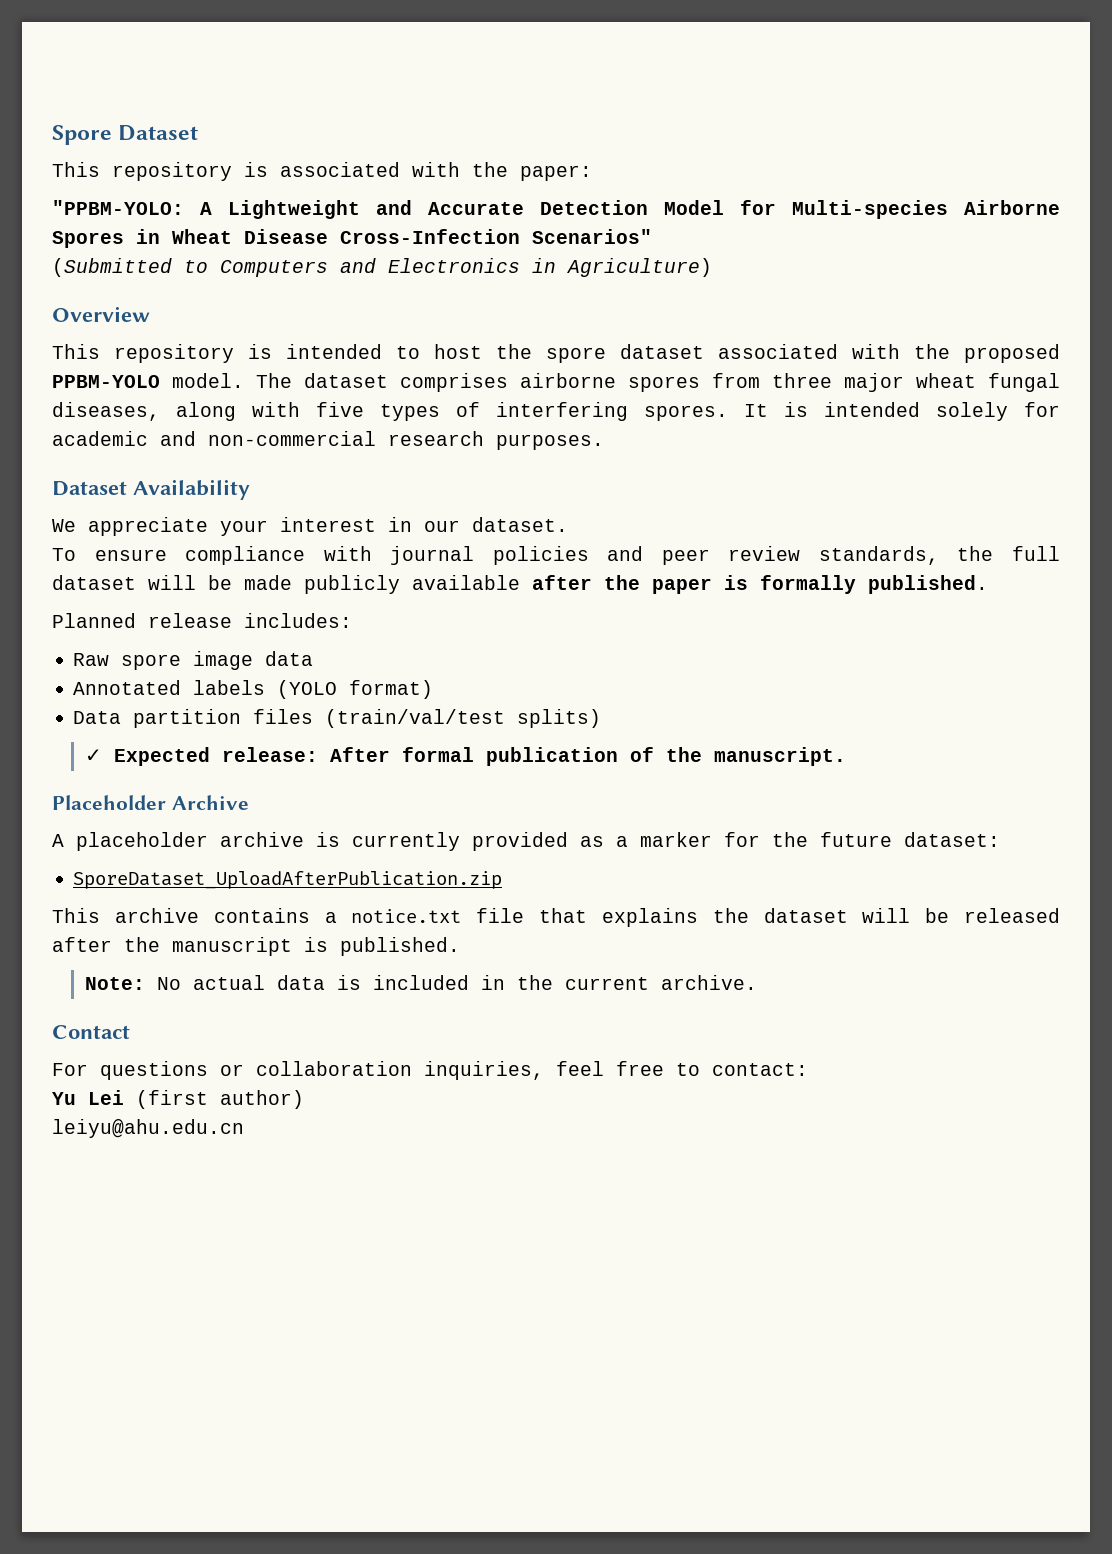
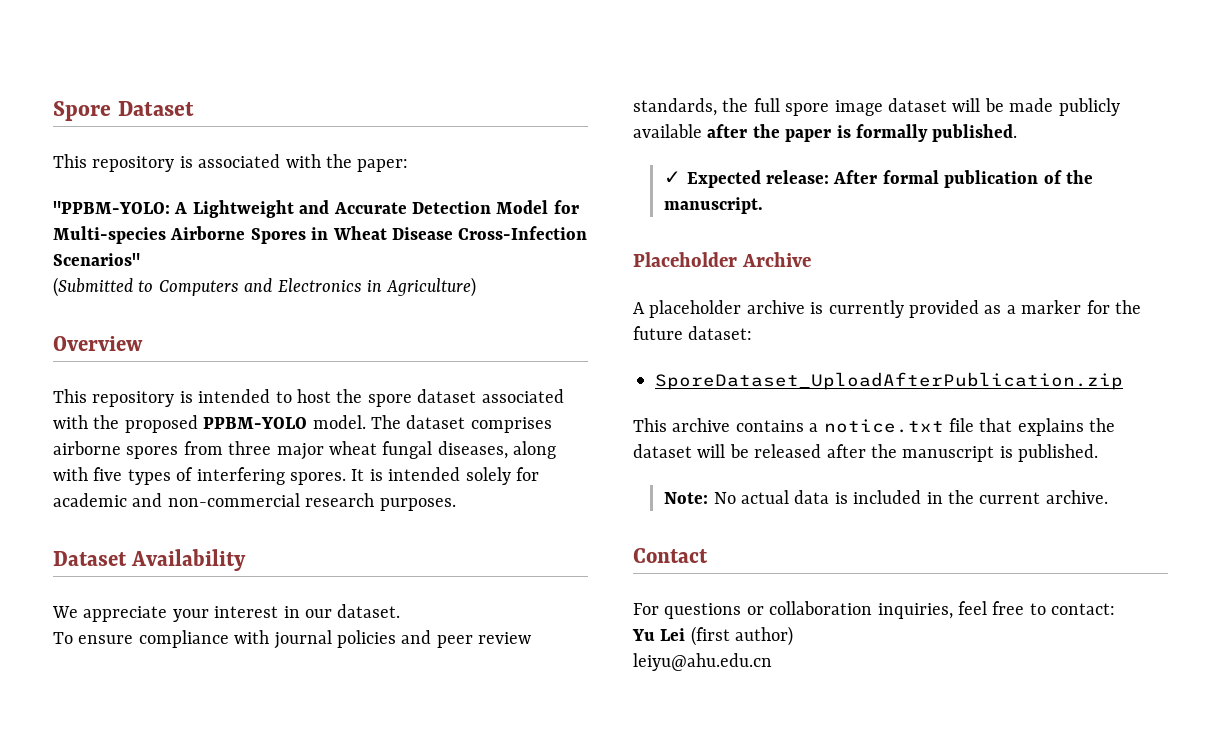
(1060, 553) none -> [785,100,883,116] spore image
[52,613,352,628] [73,651,314,670] [73,680,434,699] [73,709,602,728] // Planned release includes: // Raw spore image data // Annotated labels (YOLO format) // Data partition files (train/val/test splits) -> (1018, 133) none

